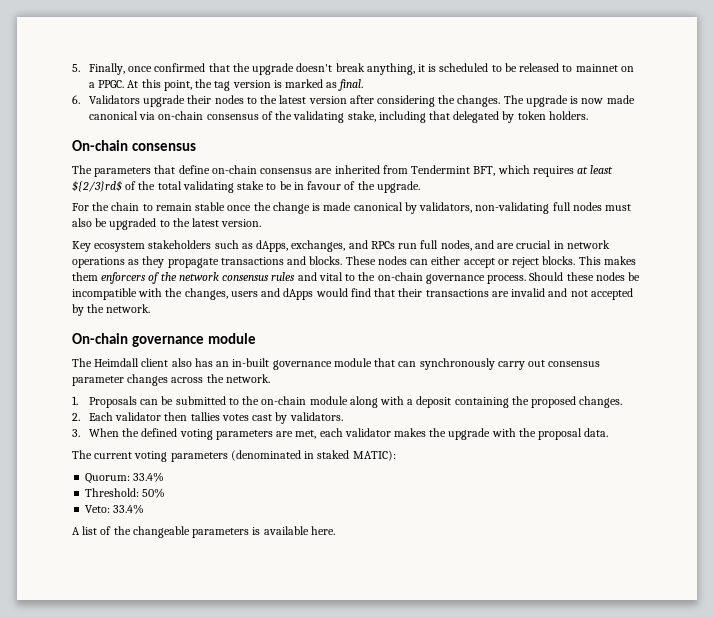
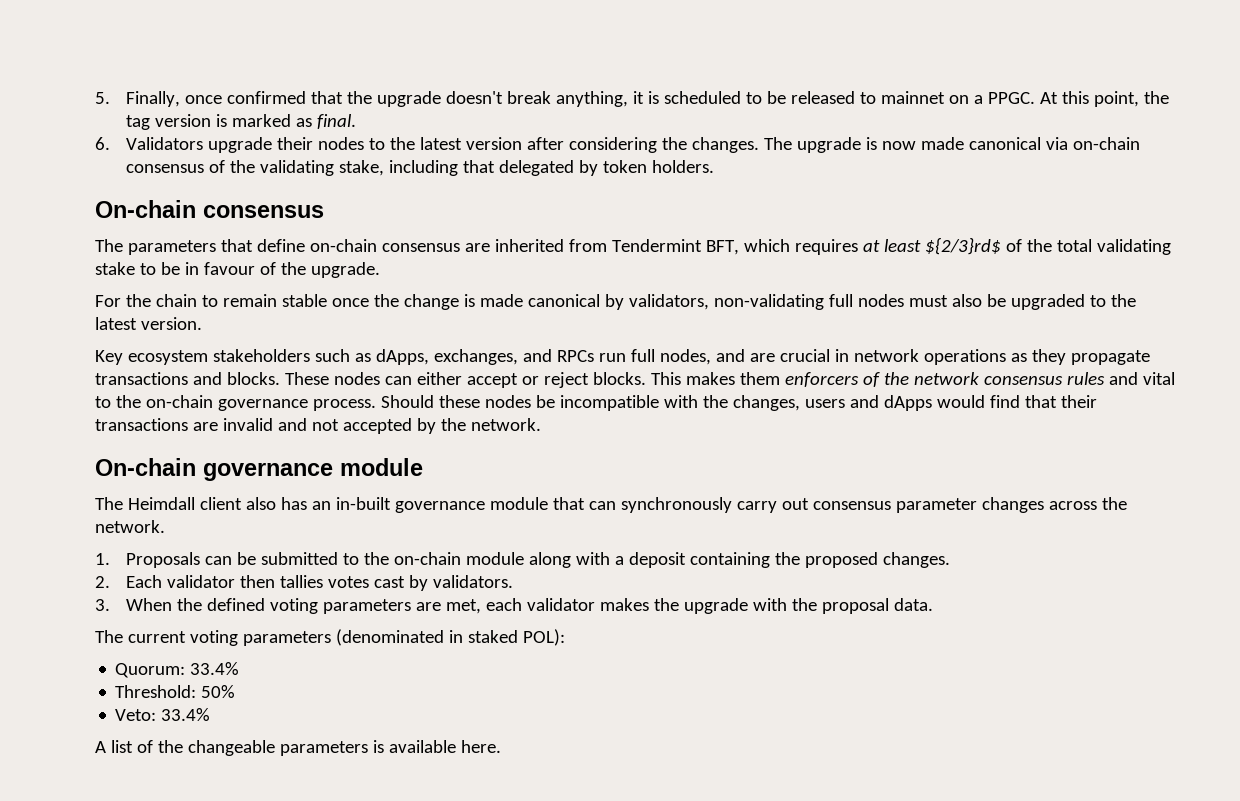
[352,450,396,461] MATIC): -> [522,629,565,646] POL):

